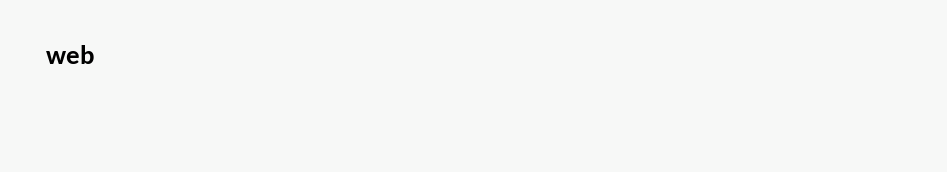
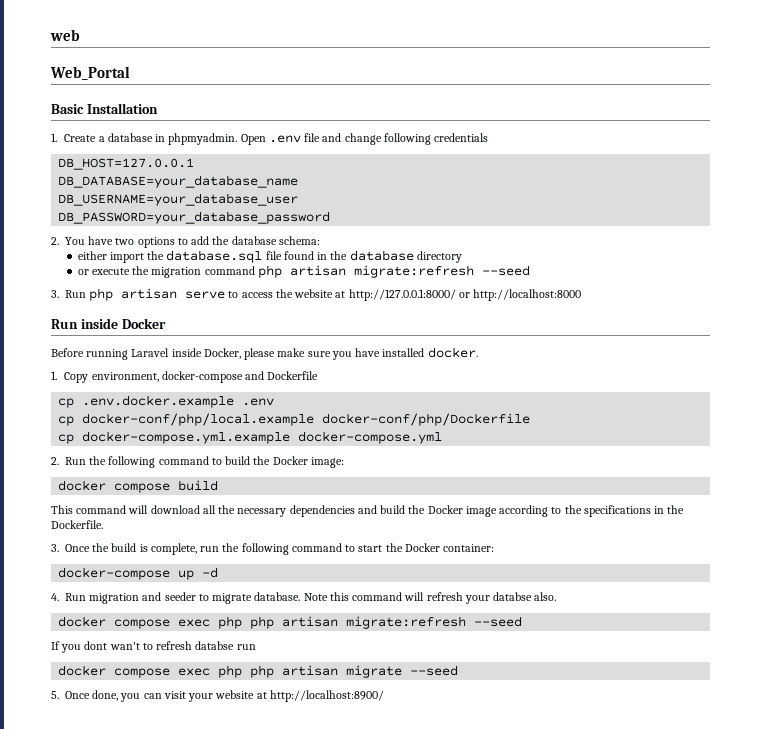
(94, 54) none -> [50,66,130,80] [51,103,158,114] [51,133,489,145] [58,158,195,170] [58,175,299,188] [58,193,299,206] [58,211,331,224] [51,236,320,248] [77,250,462,263] [77,265,530,278] [51,288,582,301] [51,318,166,329] [51,347,478,360] [51,371,319,383] [58,395,275,408] [58,413,531,426] [58,431,443,444] [51,456,344,468] [58,480,219,493] [51,505,685,517] [51,520,103,529] [51,543,495,555] [58,567,219,580] [51,592,557,604] [58,616,523,629] [51,641,256,653] [58,665,459,678] [51,690,384,702] // Web_Portal // Basic Installation // 1. Create a database in phpmyadmin. Open .env file and change following credentials // DB_HOST=127.0.0.1 // DB_DATABASE=your_database_name // DB_USERNAME=your_database_user // DB_PASSWORD=your_database_password // 2. You have two options to add the database schema: // either import the database.sql file found in the database directory // or execute the migration command php artisan migrate:refresh --seed // 3. Run php artisan serve to access the website at http://127.0.0.1:8000/ or http://localhost:8000 // Run inside Docker // Before running Laravel inside Docker, please make sure you have installed docker. // 1. Copy environment, docker-compose and Dockerfile // cp .env.docker.example .env // cp docker-conf/php/local.example docker-conf/php/Dockerfile // cp docker-compose.yml.example docker-compose.yml // 2. Run the following command to build the Docker image: // docker compose build // This command will download all the necessary dependencies and build the Docker image according to the specifications in the Dockerfile. // 3. Once the build is complete, run the following command to start the Docker container: // docker-compose up -d // 4. Run migration and seeder to migrate database. Note this command will refresh your databse also. // docker compose exec php php artisan migrate:refresh --seed // If you dont wan't to refresh databse run // docker compose exec php php artisan migrate --seed // 5. Once done, you can visit your website at http://localhost:8900/

